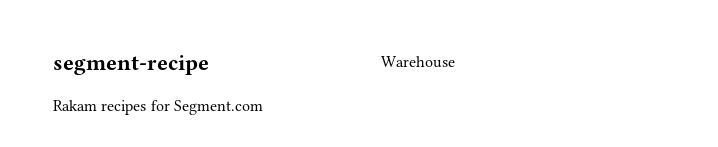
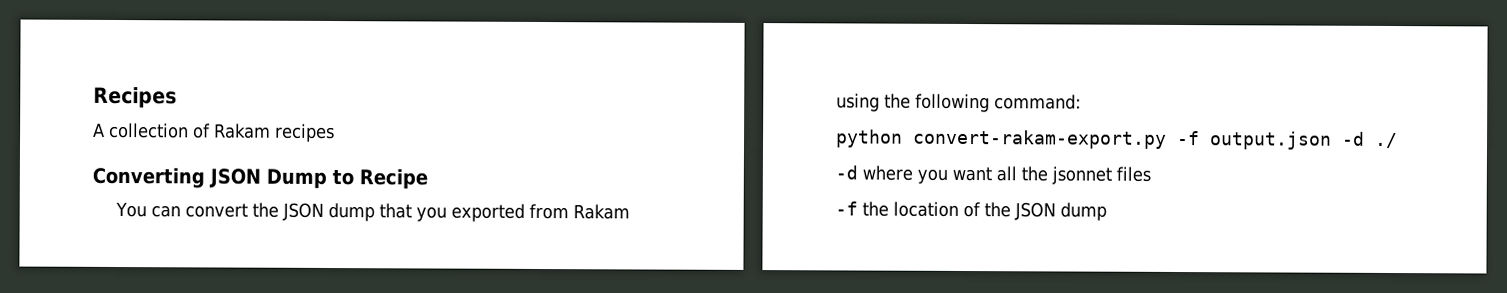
[53,55,209,75] [53,100,263,115] [381,56,455,68] segment-recipe // Rakam recipes for Segment.com Warehouse -> [93,86,177,109] [93,122,335,143] [92,166,428,190] [114,201,630,222] [836,93,1081,113] [835,129,1398,150] [835,165,1151,185] [835,201,1107,221] Recipes // A collection of Rakam recipes // Converting JSON Dump to Recipe // You can convert the JSON dump that you exported from Rakam using the following command: // python convert-rakam-export.py -f output.json -d ./ // -d where you want all the jsonnet files // -f the location of the JSON dump

